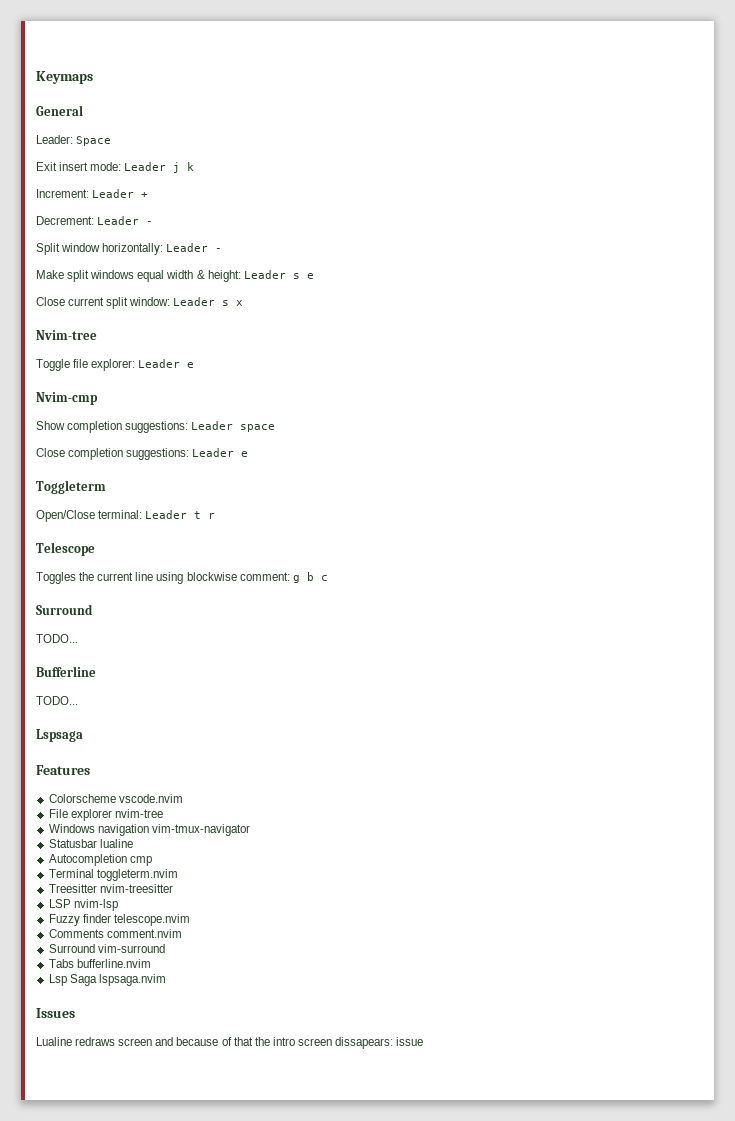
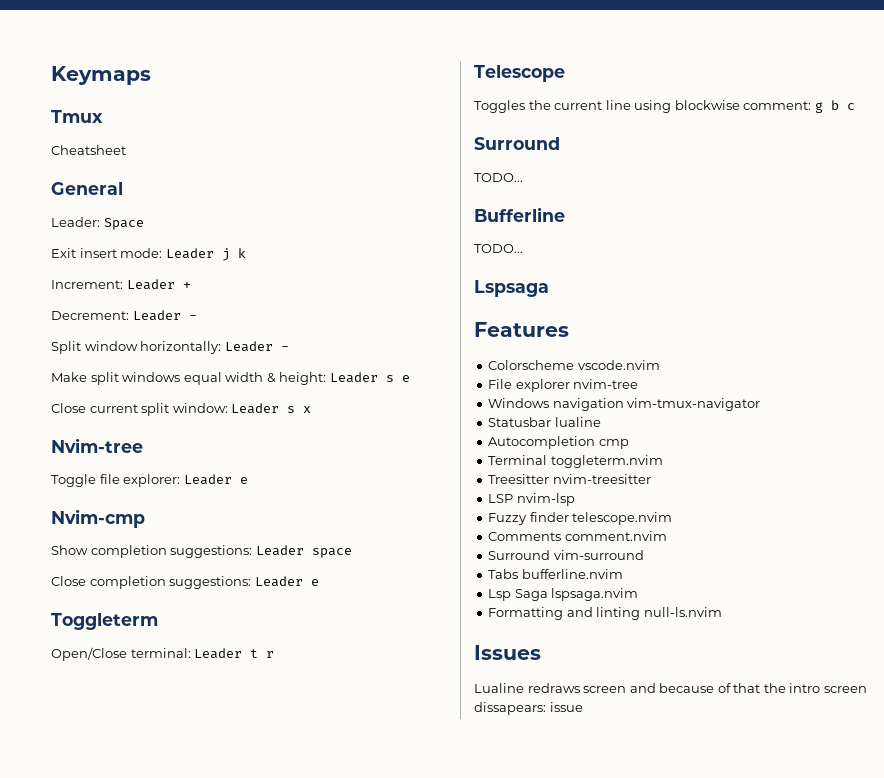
(93, 77) none -> [51,110,103,123] [51,145,126,155] // Tmux // Cheatsheet
(166, 980) none -> [488,607,722,620] // Formatting and linting null-ls.nvim

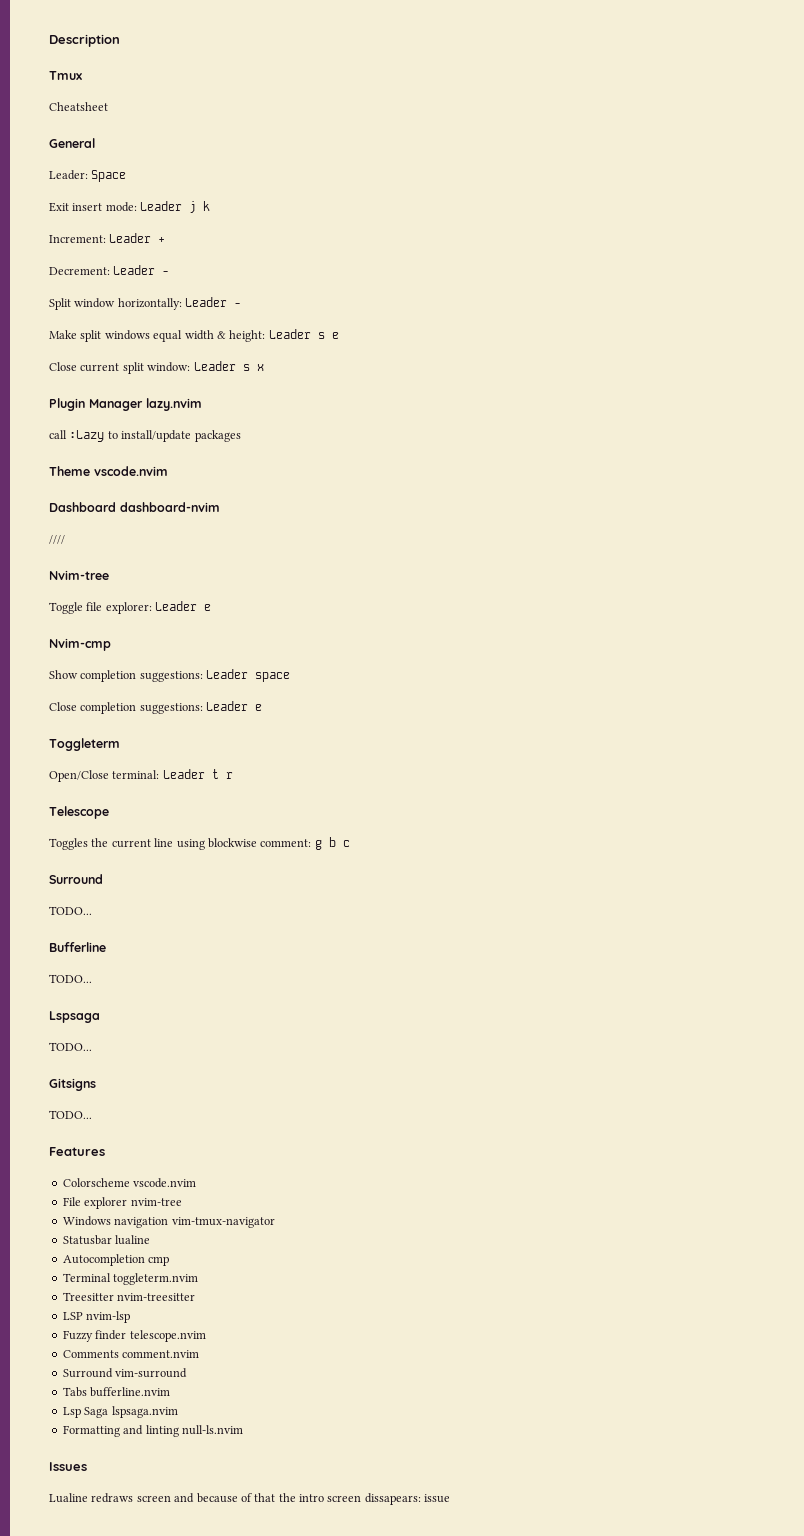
[51,66,151,85] Keymaps -> [49,34,120,47] Description
(312, 409) none -> [49,398,202,411] [49,430,241,442] [49,466,168,476] [49,502,220,512] [49,535,65,544] // Plugin Manager lazy.nvim // call :Lazy to install/update packages // Theme vscode.nvim // Dashboard dashboard-nvim // ////
(549, 288) none -> [49,1042,92,1051] [49,1078,96,1091] [49,1110,92,1119] // TODO... // Gitsigns // TODO...

